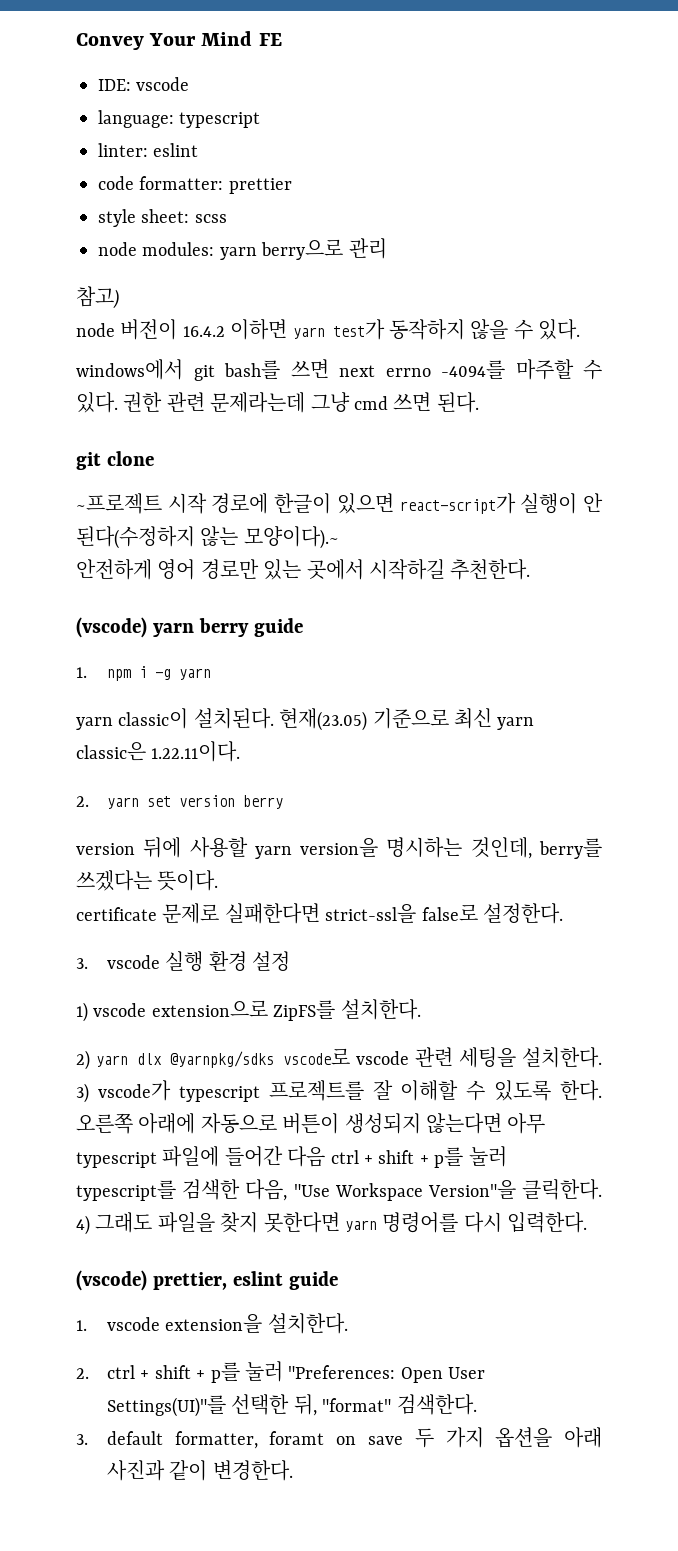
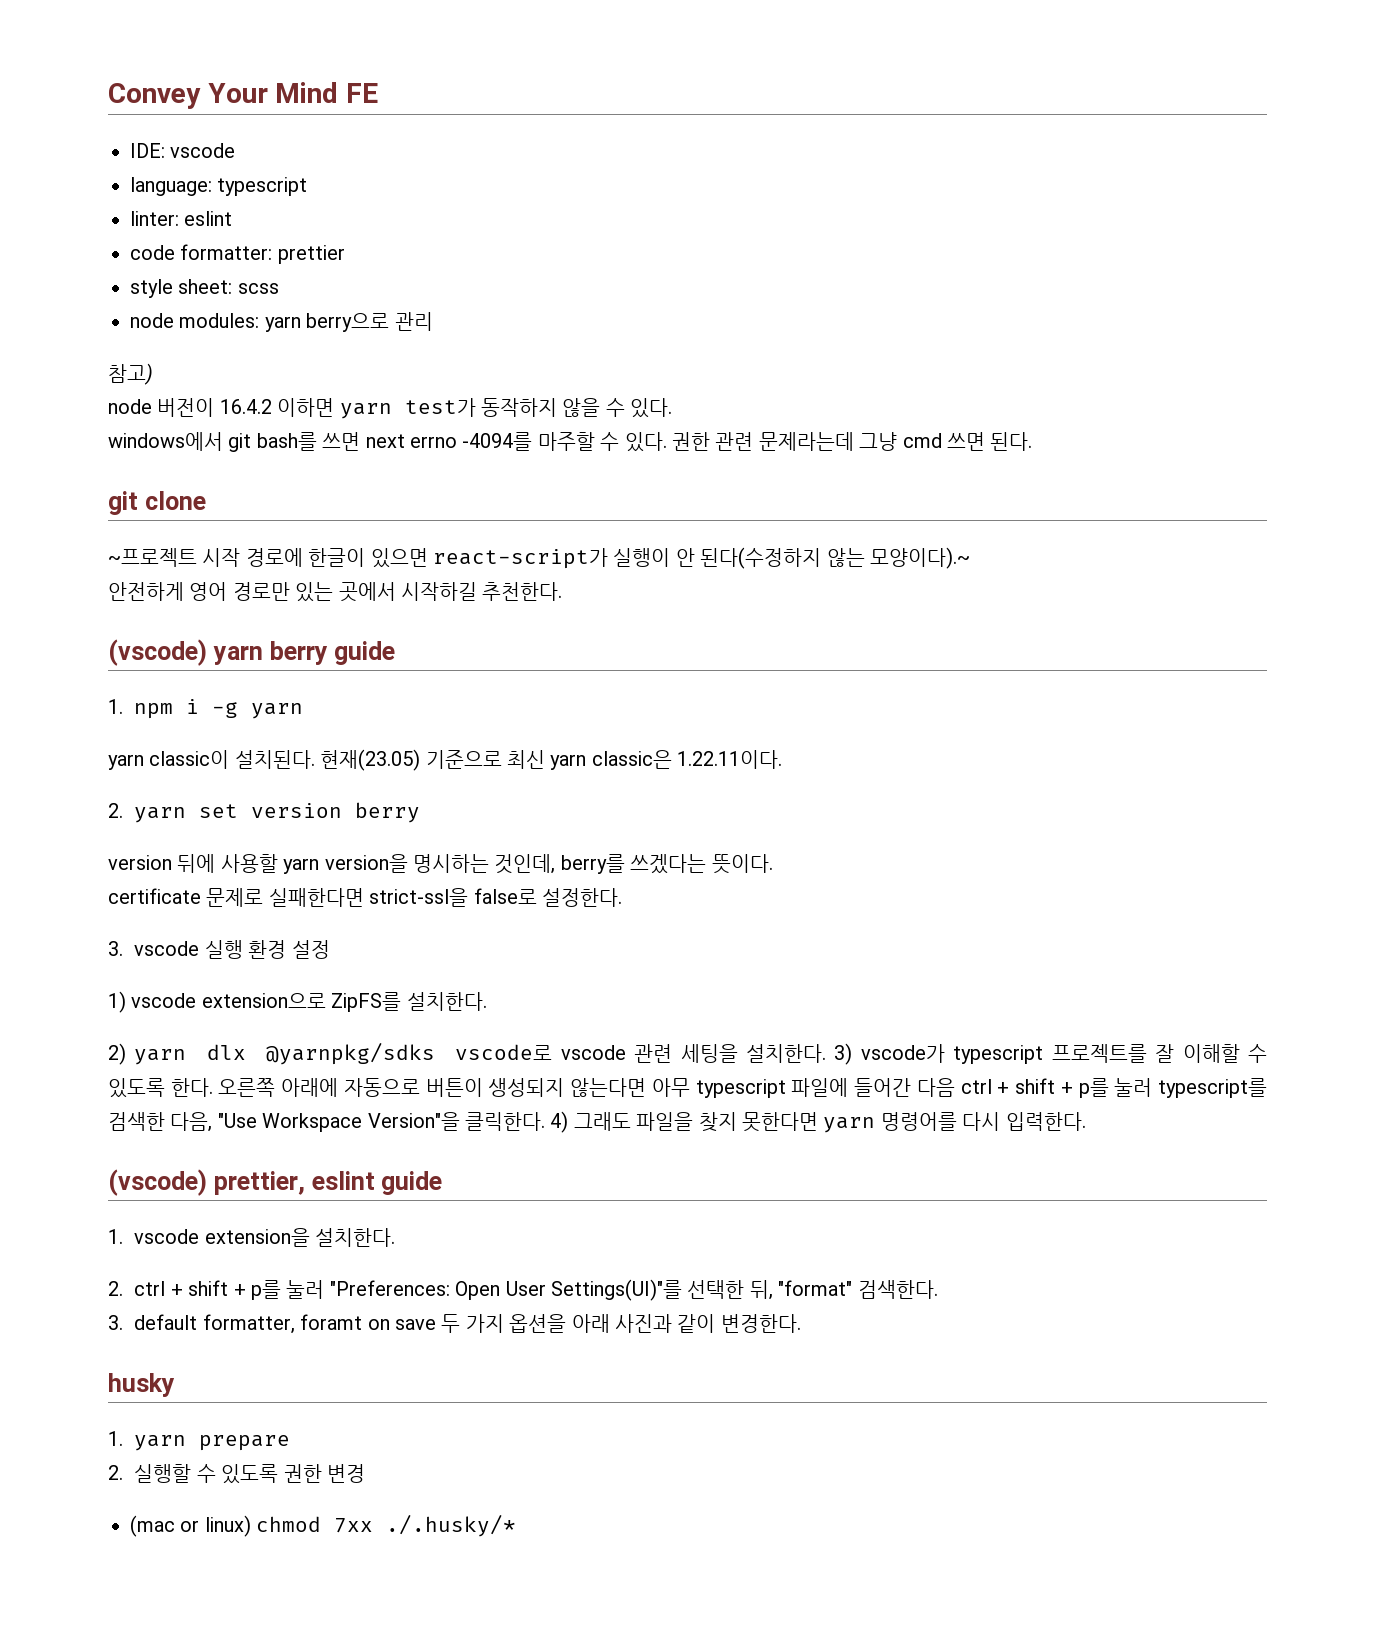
(293, 1470) none -> [108,1373,175,1397] [108,1431,291,1451] [108,1464,366,1484] [130,1514,517,1537] // husky // 1. yarn prepare // 2. 실행할 수 있도록 권한 변경 // (mac or linux) chmod 7xx ./.husky/*

